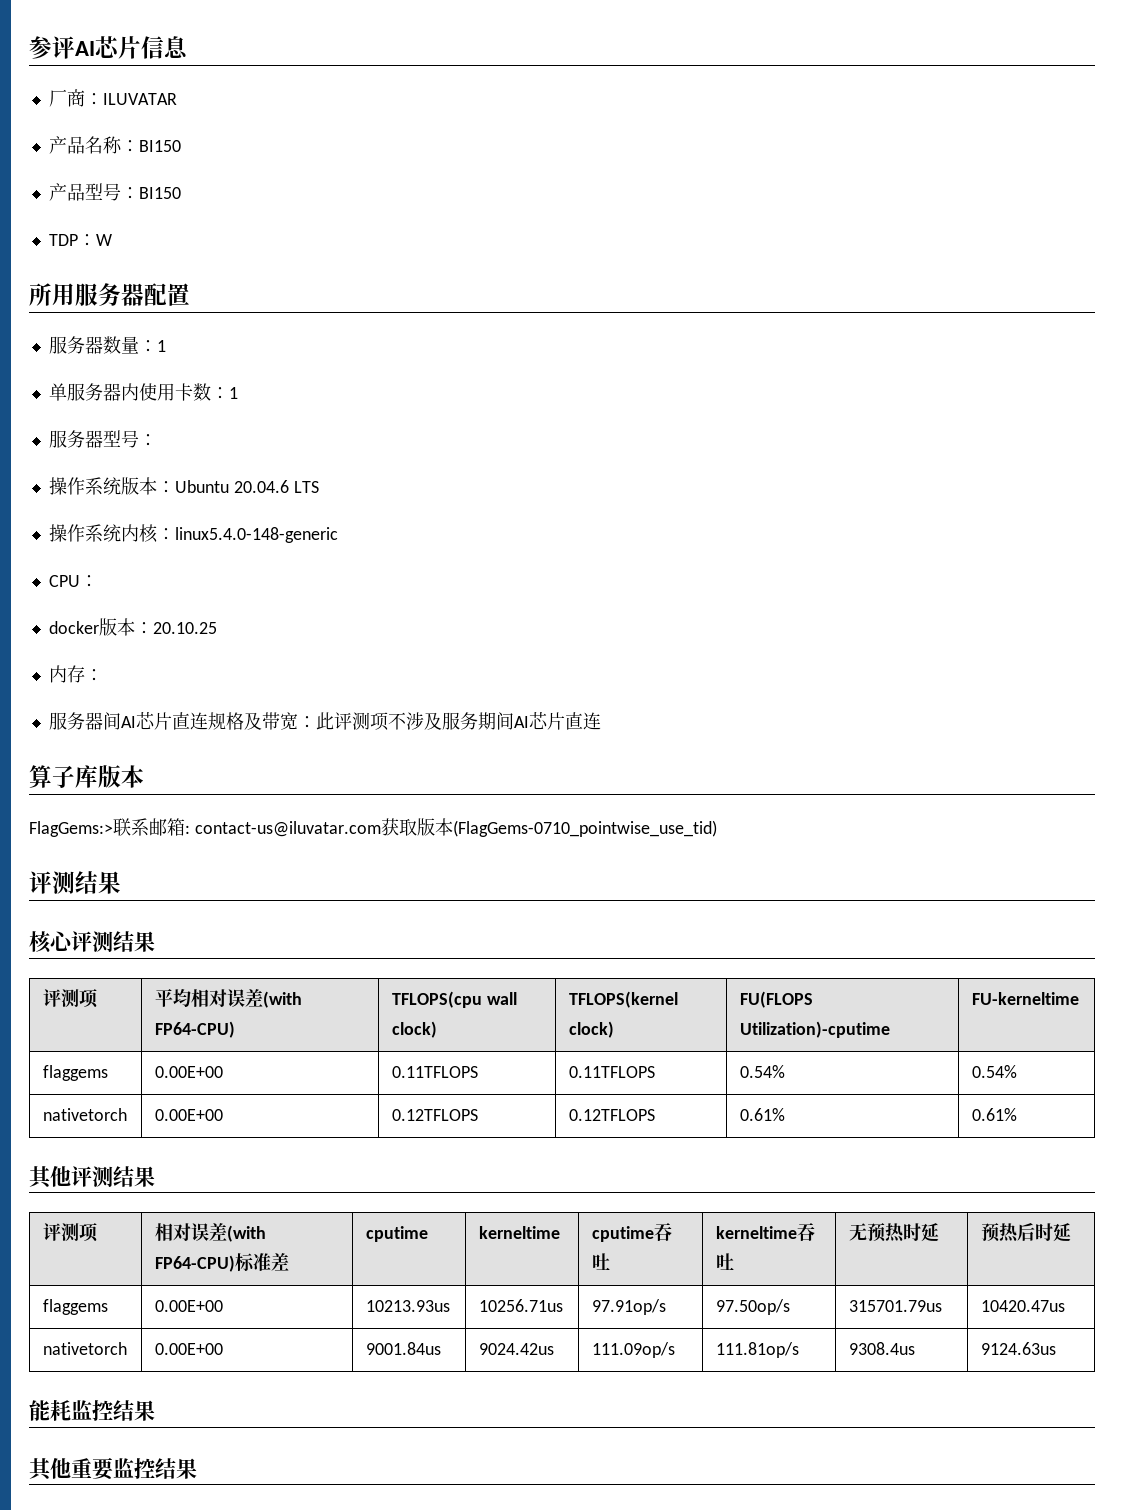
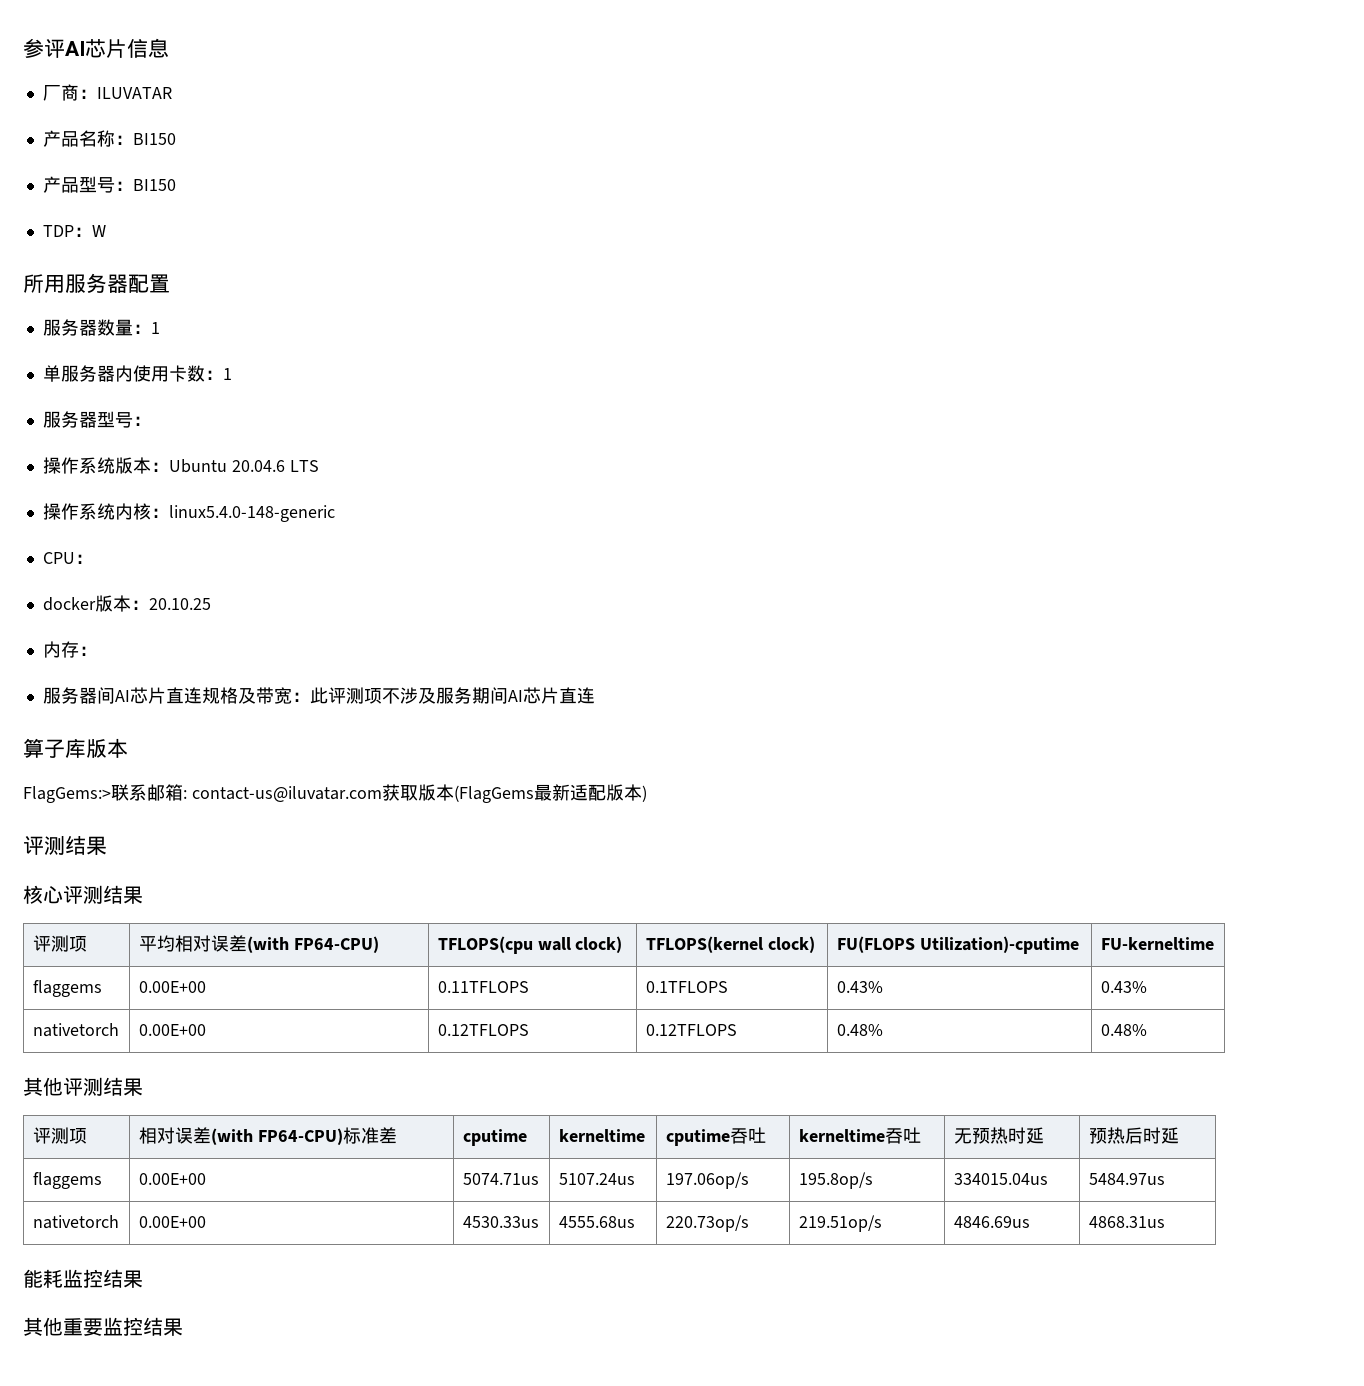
[452,820,717,837] (FlagGems-0710_pointwise_use_tid) -> [453,784,647,803] (FlagGems最新适配版本)
[568,1066,655,1078] [739,1065,785,1078] [971,1065,1017,1078] 0.11TFLOPS | 0.54% | 0.54% -> [645,981,728,993] [836,981,883,993] [1100,981,1147,993] 0.1TFLOPS | 0.43% | 0.43%
[739,1108,785,1121] [971,1108,1017,1121] 0.61% | 0.61% -> [836,1024,883,1036] [1100,1024,1147,1036] 0.48% | 0.48%
[365,1300,450,1312] [478,1299,563,1312] [591,1299,666,1315] [715,1299,790,1315] [848,1300,942,1312] [980,1300,1065,1312] [42,1342,127,1355] [154,1343,223,1355] [365,1342,441,1355] [478,1343,554,1355] [591,1342,675,1358] [715,1342,799,1358] [848,1342,915,1355] [980,1342,1056,1355] 10213.93us | 10256.71us | 97.91op/s | 97.50op/s | 315701.79us | 10420.47us // nativetorch | 0.00E+00 | 9001.84us | 9024.42us | 111.09op/s | 111.81op/s | 9308.4us | 9124.63us -> [462,1173,539,1185] [558,1173,635,1185] [665,1172,749,1189] [798,1172,873,1189] [953,1173,1048,1185] [1088,1173,1165,1185] [32,1215,119,1229] [138,1216,206,1228] [462,1216,539,1228] [558,1216,635,1228] [665,1215,749,1232] [798,1215,882,1232] [953,1216,1030,1228] [1088,1216,1165,1228] 5074.71us | 5107.24us | 197.06op/s | 195.8op/s | 334015.04us | 5484.97us // nativetorch | 0.00E+00 | 4530.33us | 4555.68us | 220.73op/s | 219.51op/s | 4846.69us | 4868.31us

